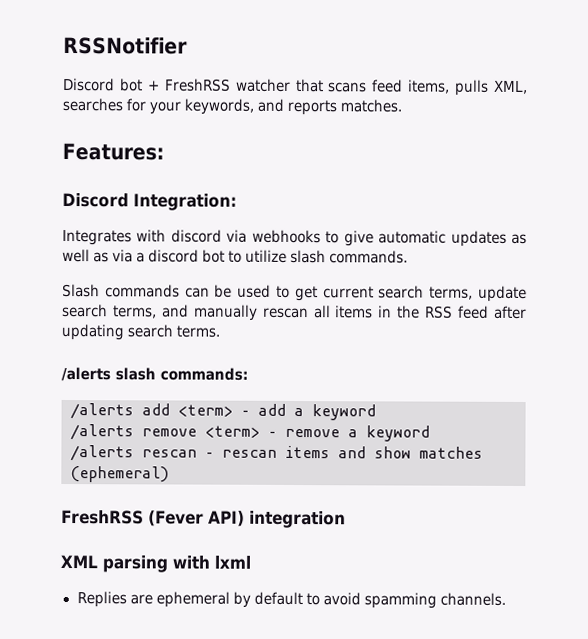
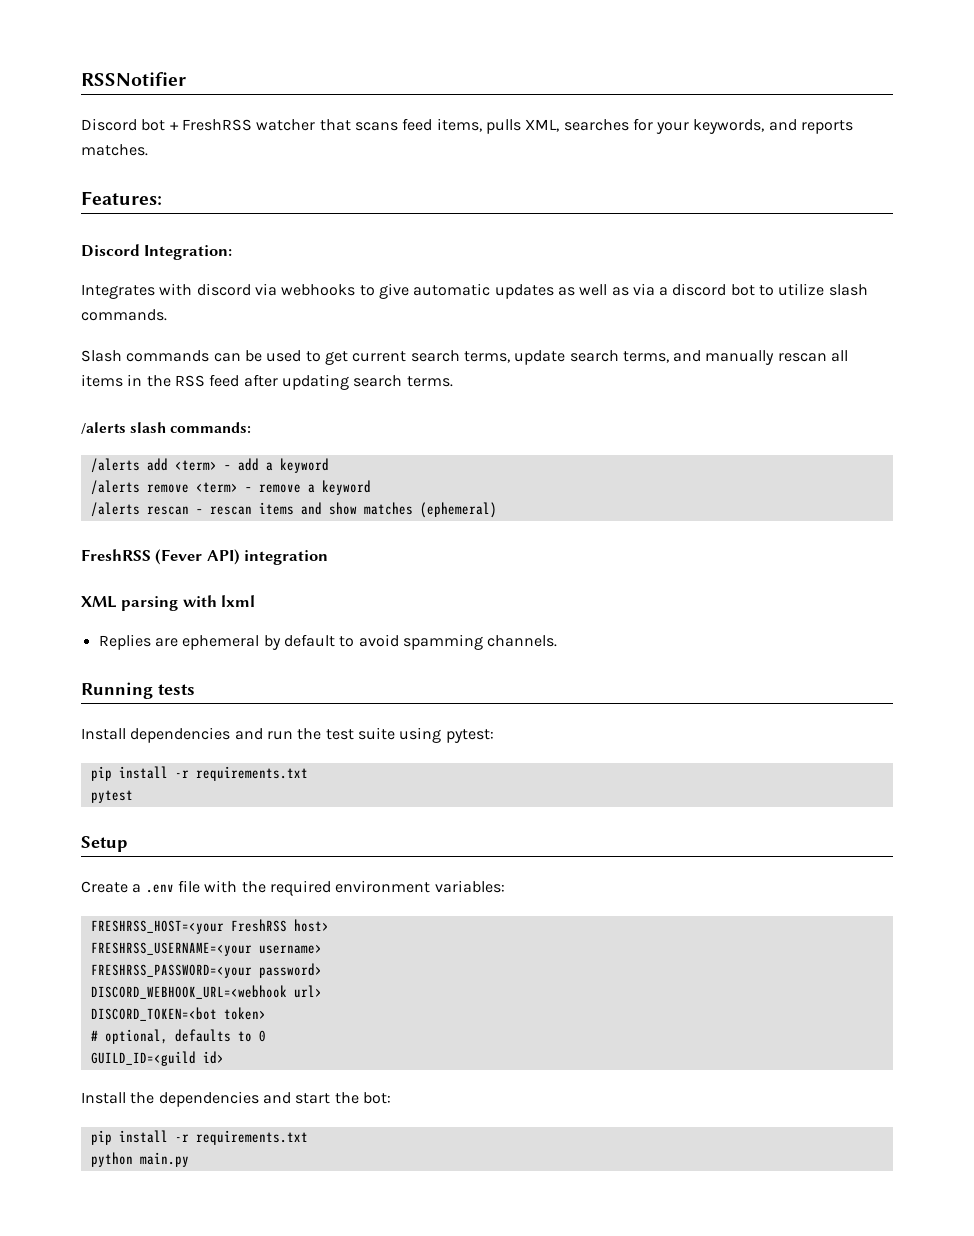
(506, 599) none -> [81,682,195,699] [81,727,494,743] [90,766,308,781] [90,790,133,803] [81,836,128,852] [81,880,505,896] [90,919,329,934] [90,942,322,956] [90,963,322,978] [90,985,322,999] [90,1007,266,1021] [90,1029,266,1044] [90,1051,224,1066] [81,1091,391,1107] [90,1130,308,1145] [90,1152,189,1167] // Running tests // Install dependencies and run the test suite using pytest: // pip install -r requirements.txt // pytest // Setup // Create a .env file with the required environment variables: // FRESHRSS_HOST=<your FreshRSS host> // FRESHRSS_USERNAME=<your username> // FRESHRSS_PASSWORD=<your password> // DISCORD_WEBHOOK_URL=<webhook url> // DISCORD_TOKEN=<bot token> // # optional, defaults to 0 // GUILD_ID=<guild id> // Install the dependencies and start the bot: // pip install -r requirements.txt // python main.py

